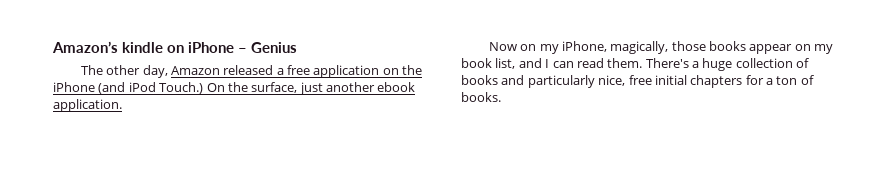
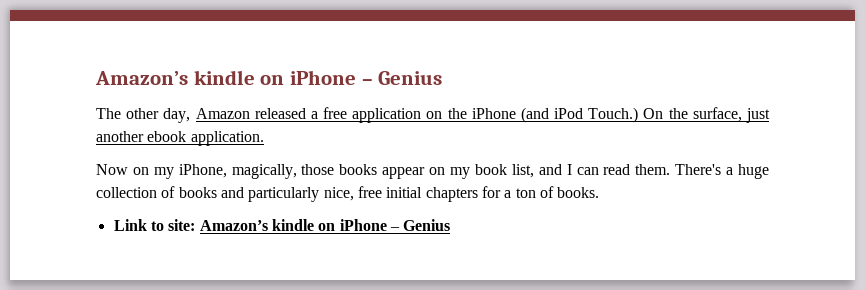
(501, 97) none -> [113,219,451,231] // Link to site: Amazon’s kindle on iPhone – Genius

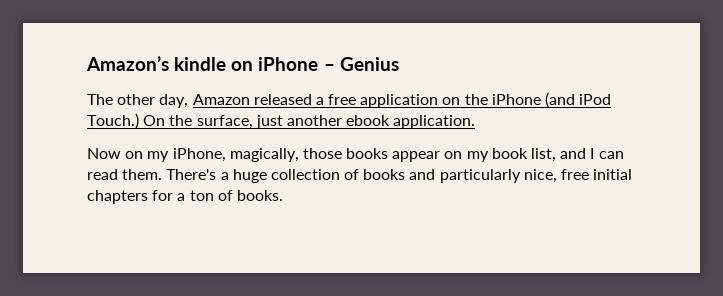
[113,219,451,231] // Link to site: Amazon’s kindle on iPhone – Genius -> (283, 195) none

